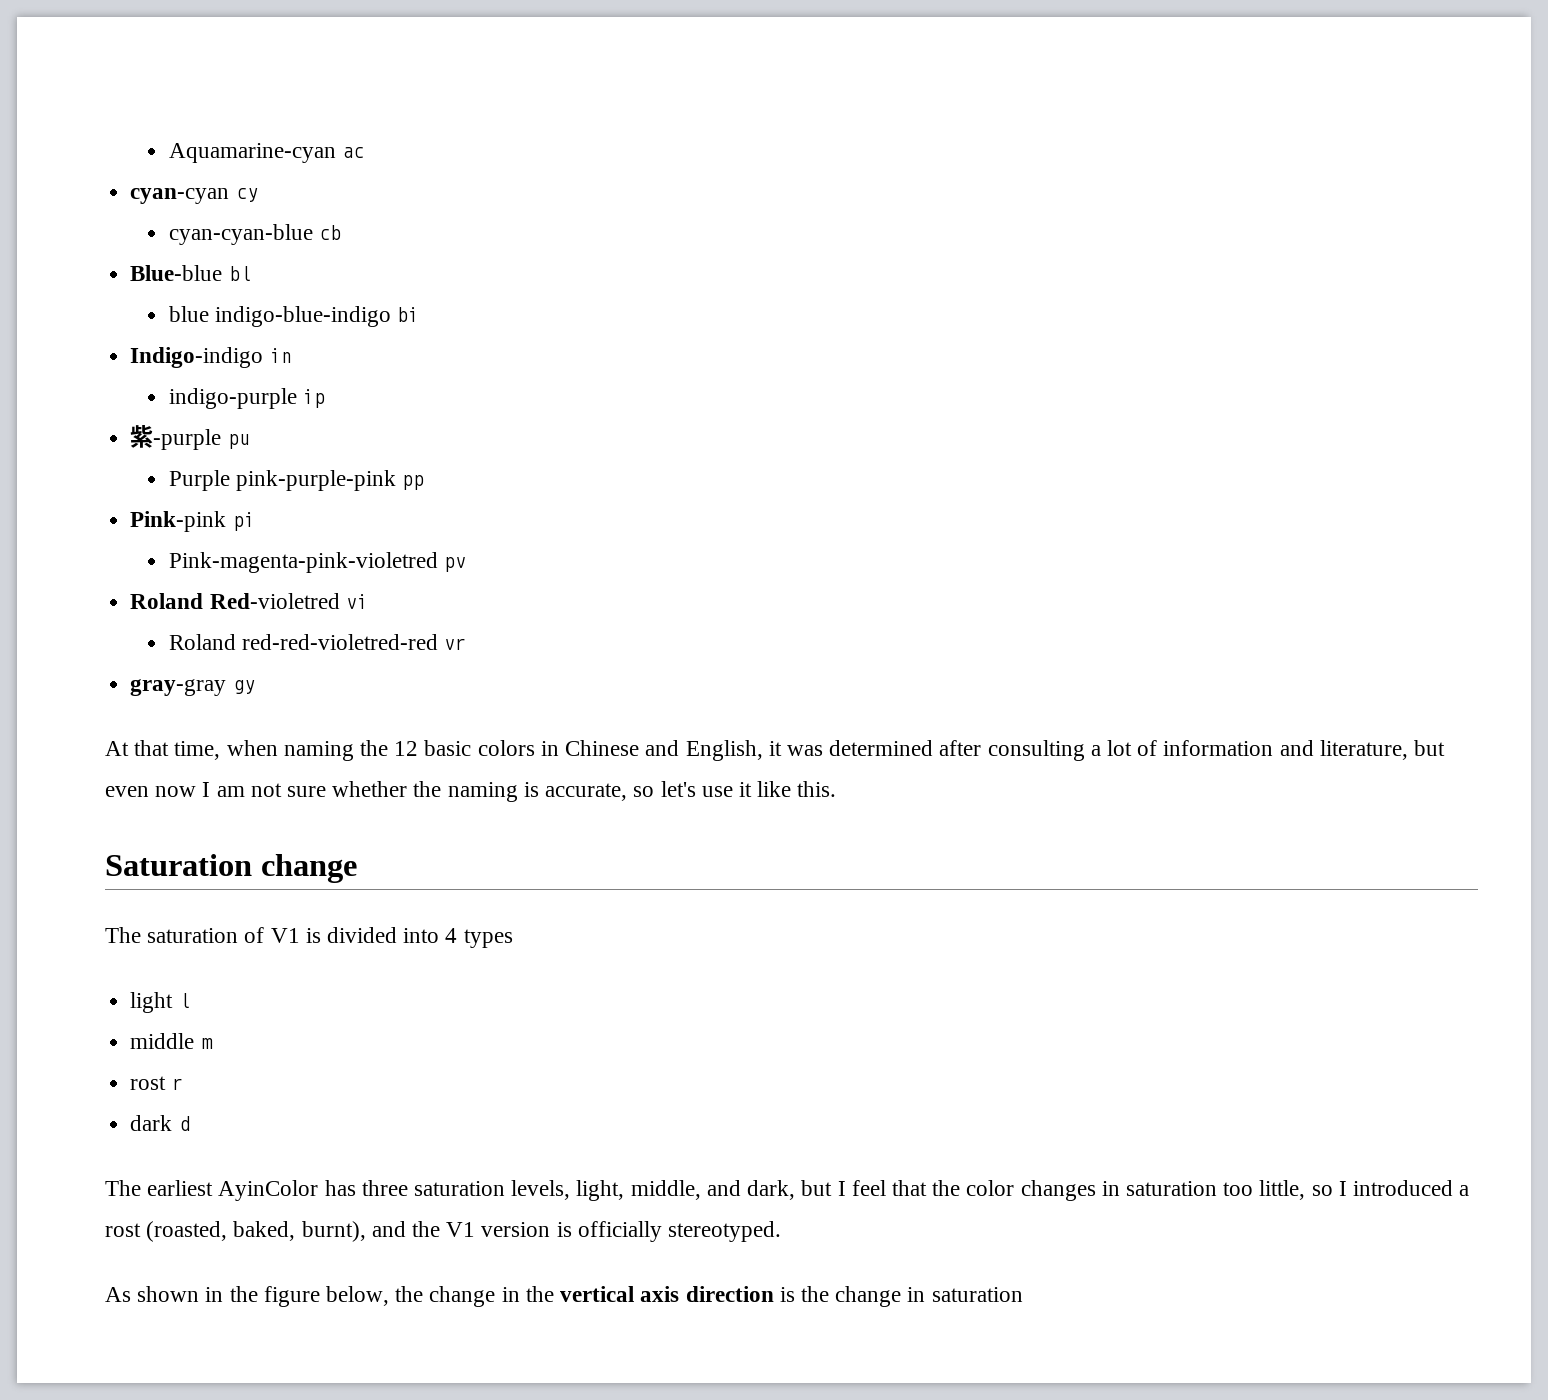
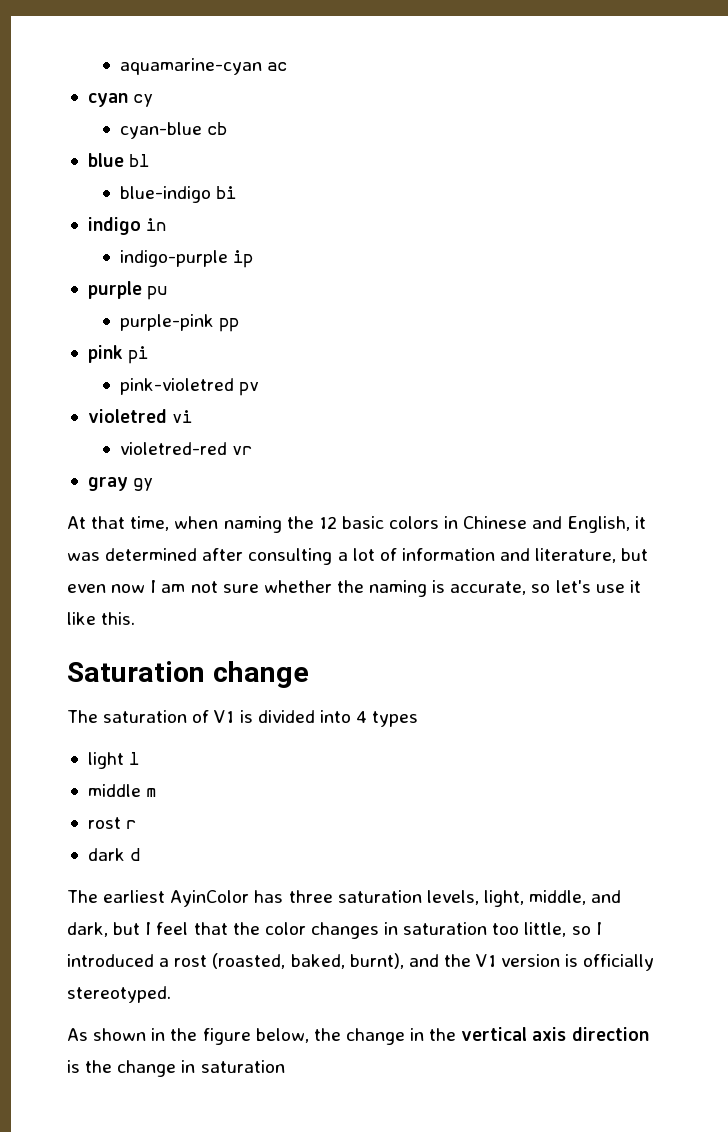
[169,143,337,163] Aquamarine-cyan -> [120,58,263,75] aquamarine-cyan
[130,188,230,204] cyan-cyan -> [87,93,128,107] cyan
[169,224,314,245] cyan-cyan-blue -> [120,122,203,139] cyan-blue
[130,265,223,281] Blue-blue -> [87,153,124,167] blue
[169,306,392,327] blue indigo-blue-indigo -> [120,186,212,203] blue-indigo
[130,347,264,368] Indigo-indigo -> [87,217,141,235] indigo
[130,425,222,450] 紫-purple -> [87,281,142,299] purple
[169,470,397,491] Purple pink-purple-pink -> [120,314,215,331] purple-pink
[130,511,227,532] Pink-pink -> [87,345,123,363] pink
[169,552,439,573] Pink-magenta-pink-violetred -> [120,378,235,395] pink-violetred
[130,593,340,609] Roland Red-violetred -> [87,409,167,423] violetred
[169,634,439,650] Roland red-red-violetred-red -> [120,442,228,455] violetred-red
[130,679,227,696] gray-gray -> [87,477,128,491] gray

